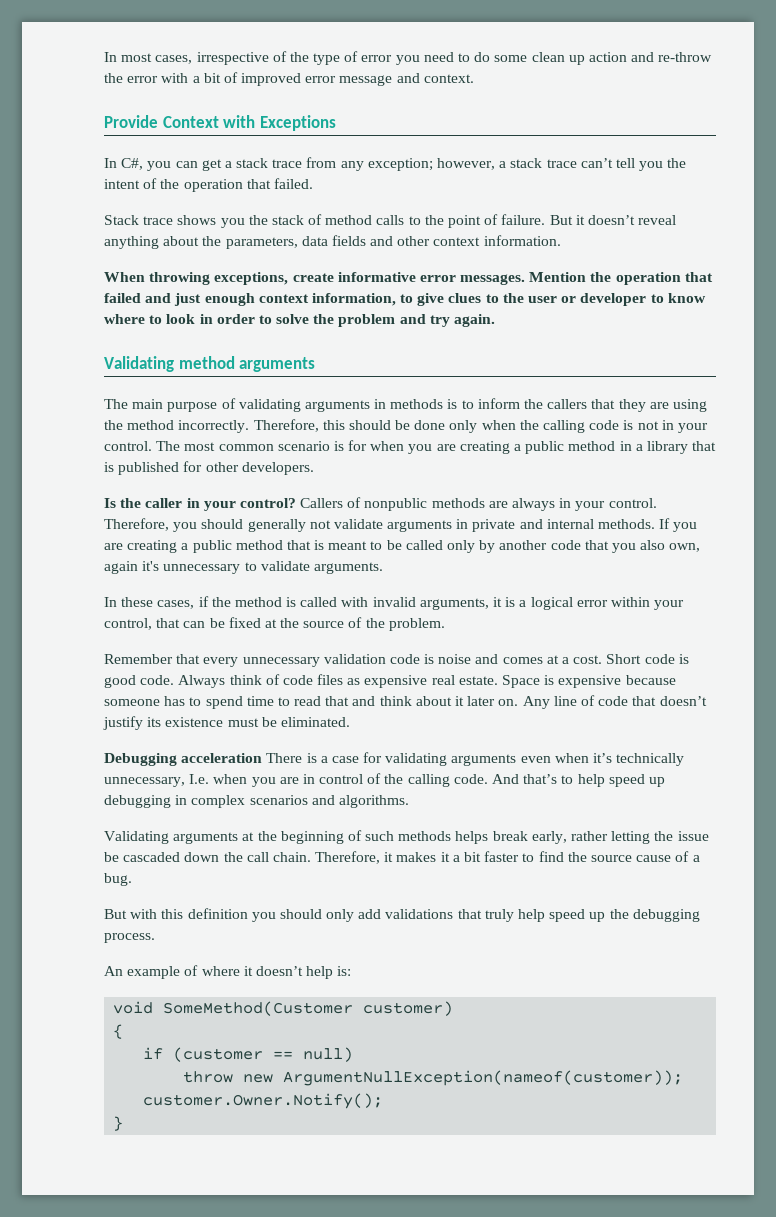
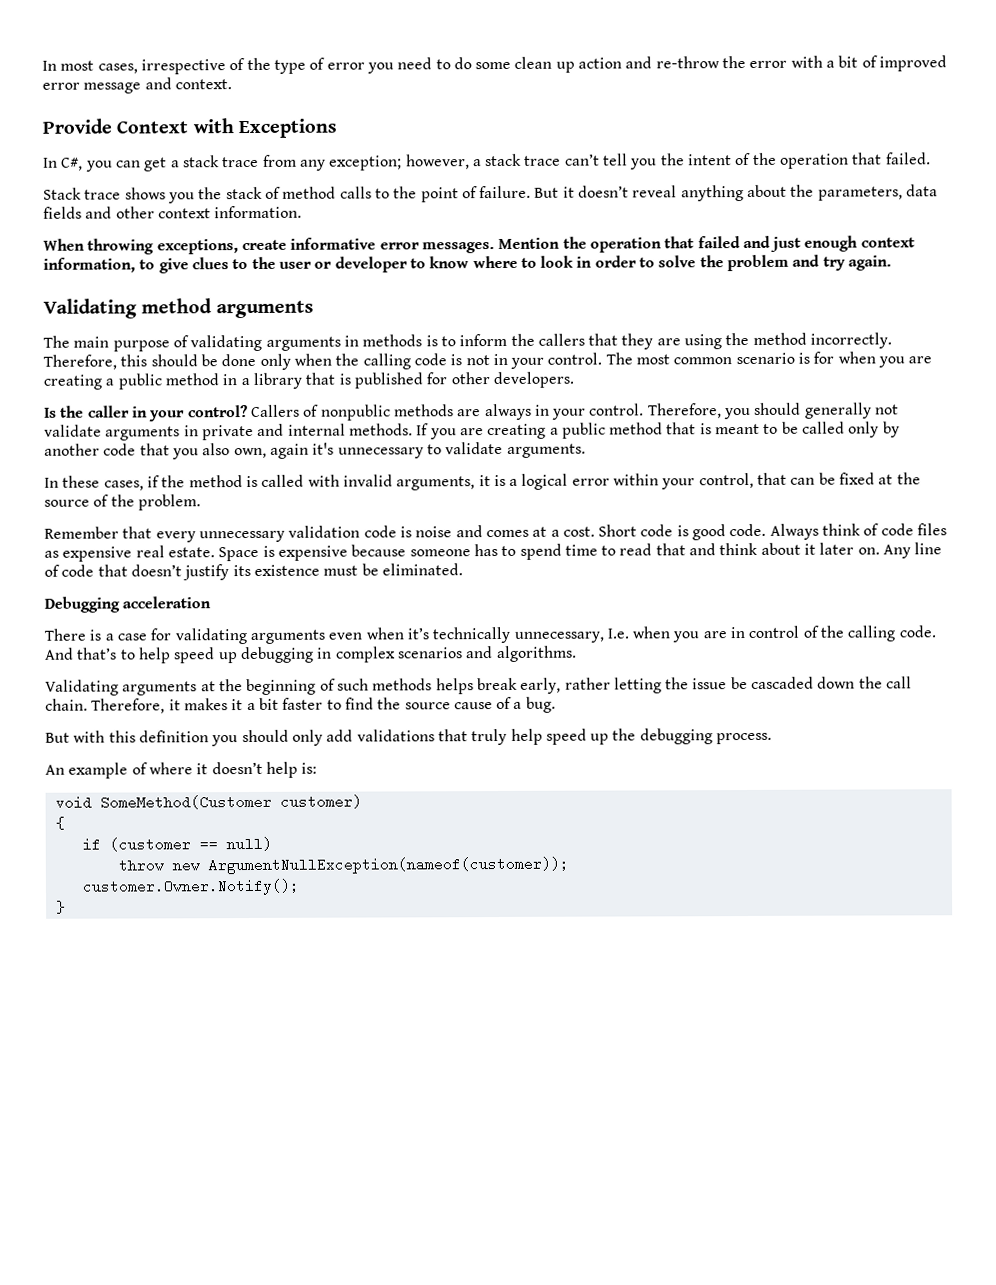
(263, 758) none -> (212, 602) //

